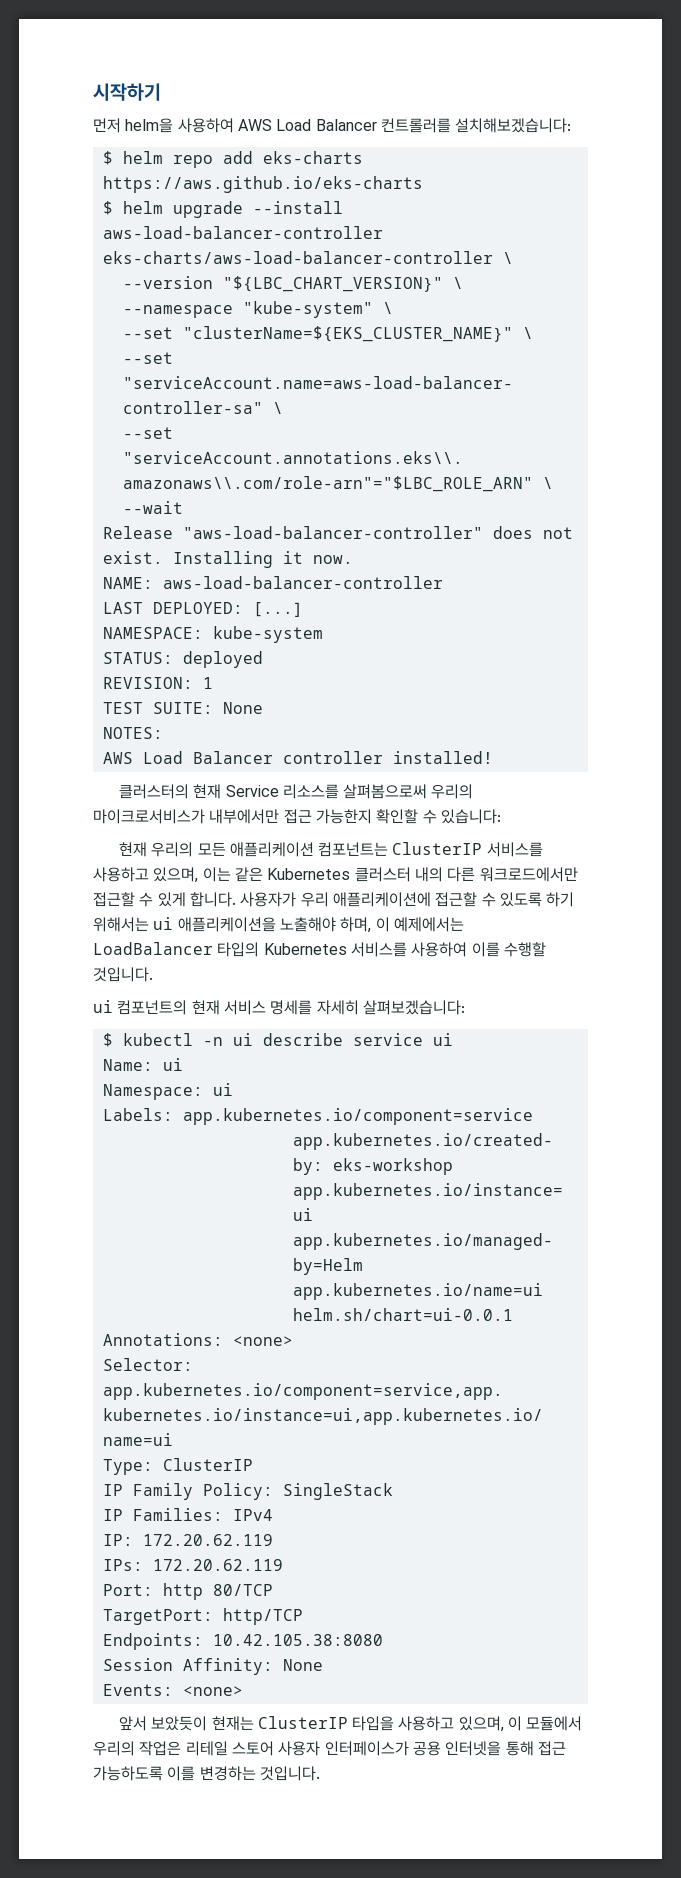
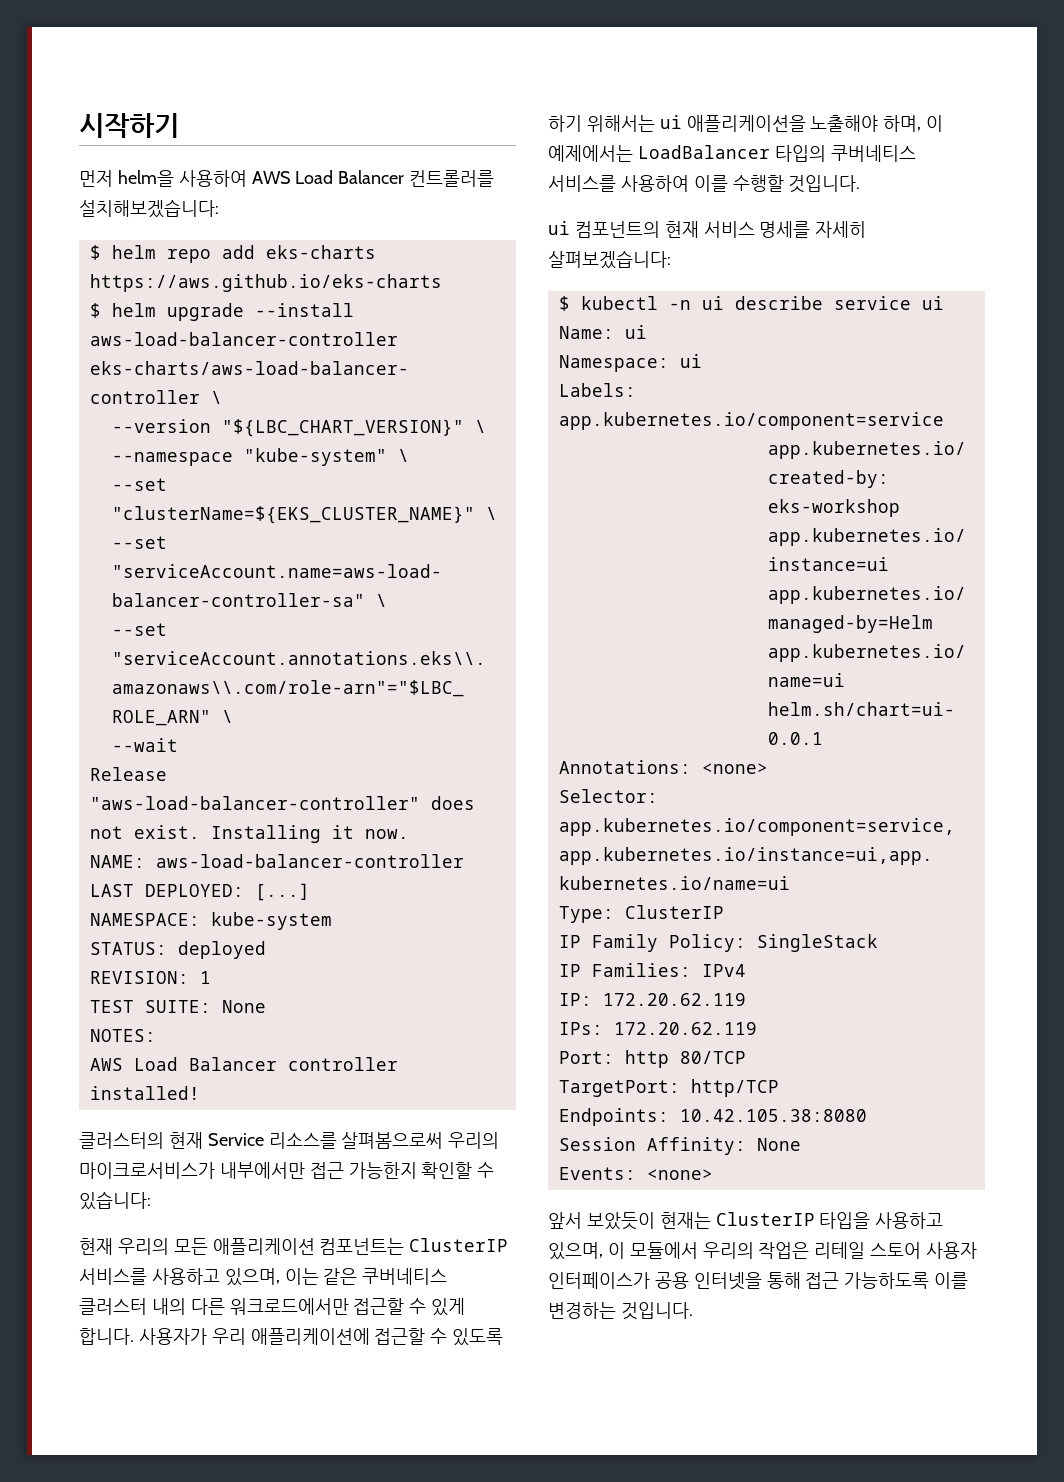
[267,868,351,880] Kubernetes -> [362,1268,448,1285] 쿠버네티스
[263,943,347,955] Kubernetes -> [830,145,916,162] 쿠버네티스

